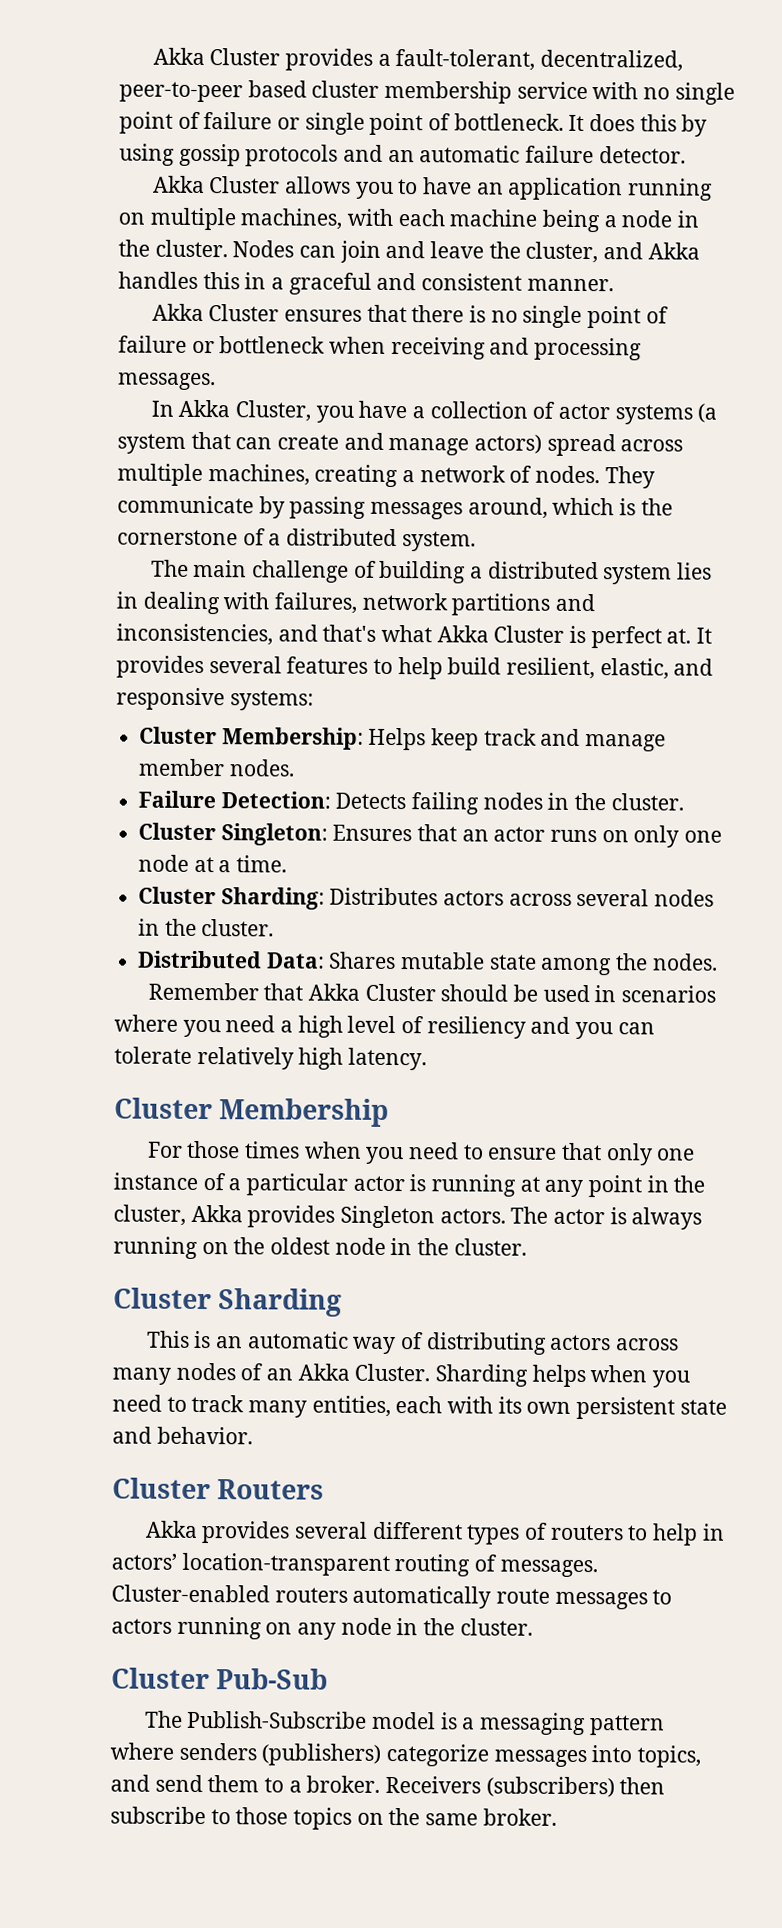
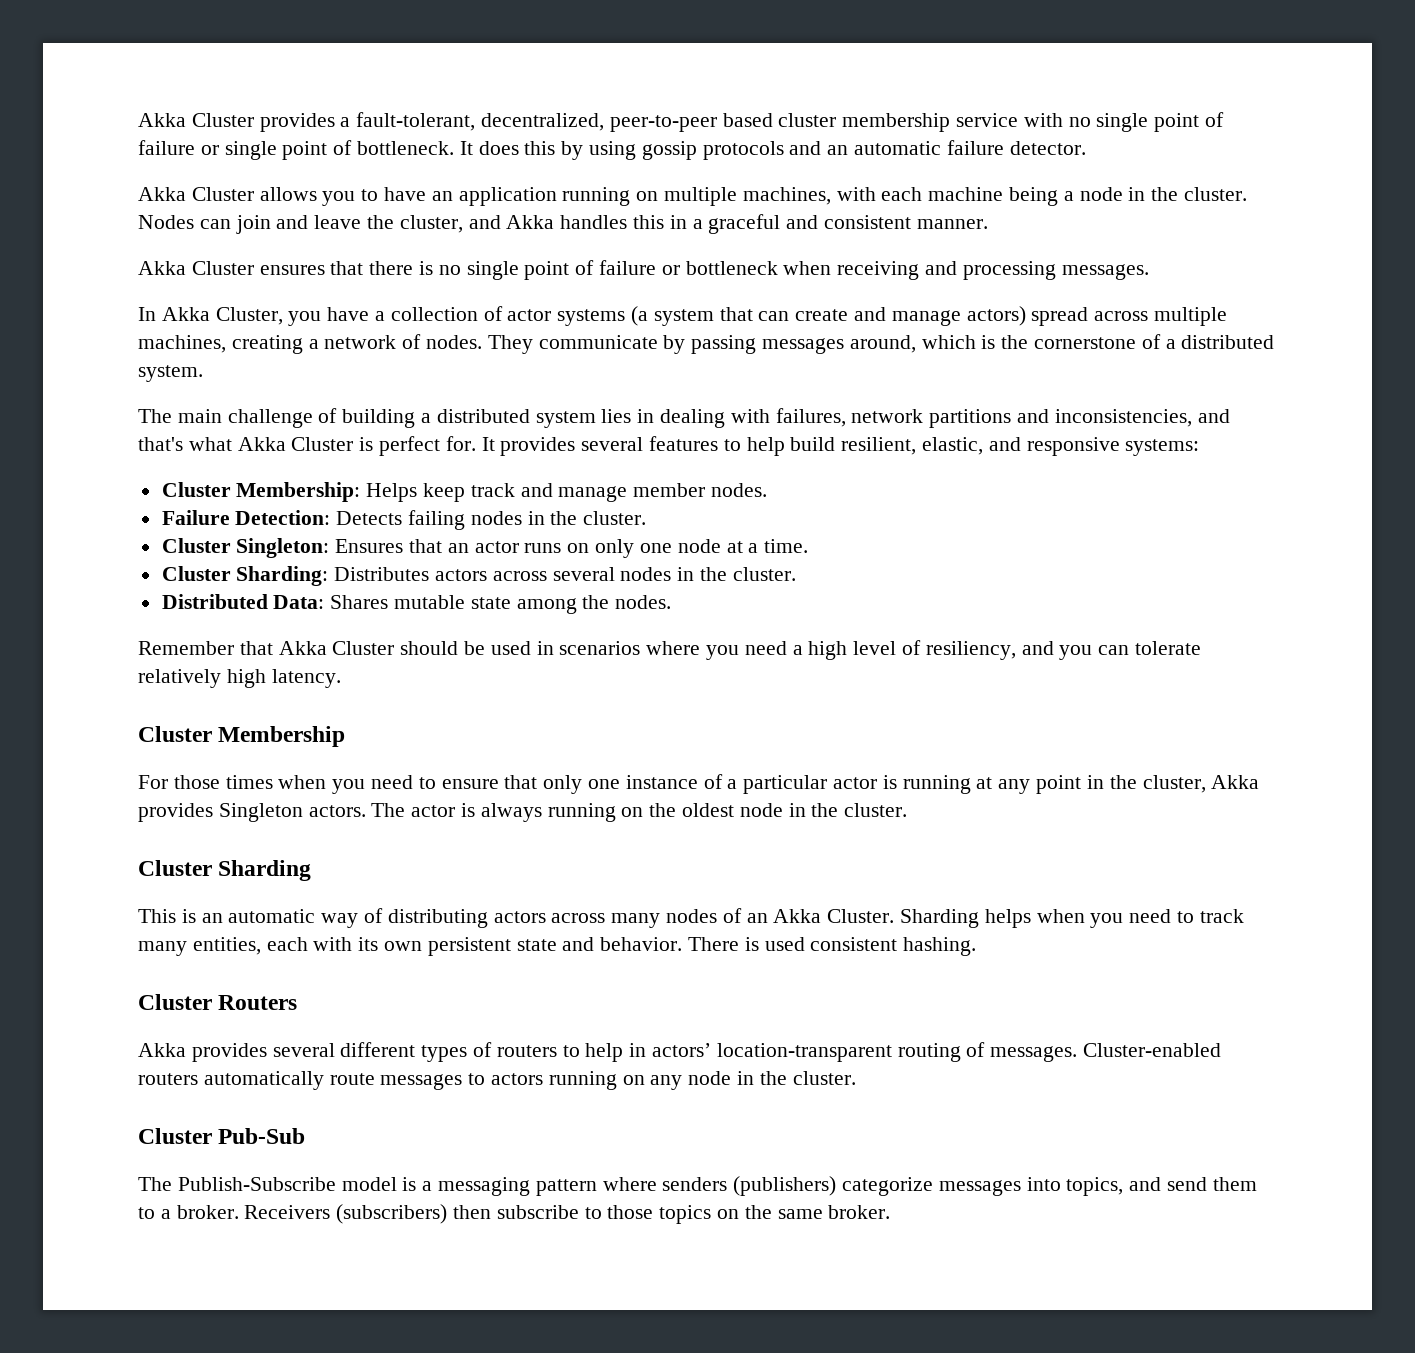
[666,628,692,644] at. -> [445,436,476,451] for.
[426,1016,526,1039] resiliency -> [925,641,1016,660] resiliency,
(253, 1435) none -> [688,937,977,956] There is used consistent hashing.

